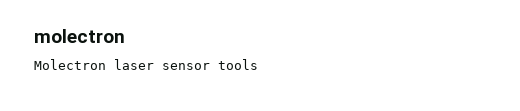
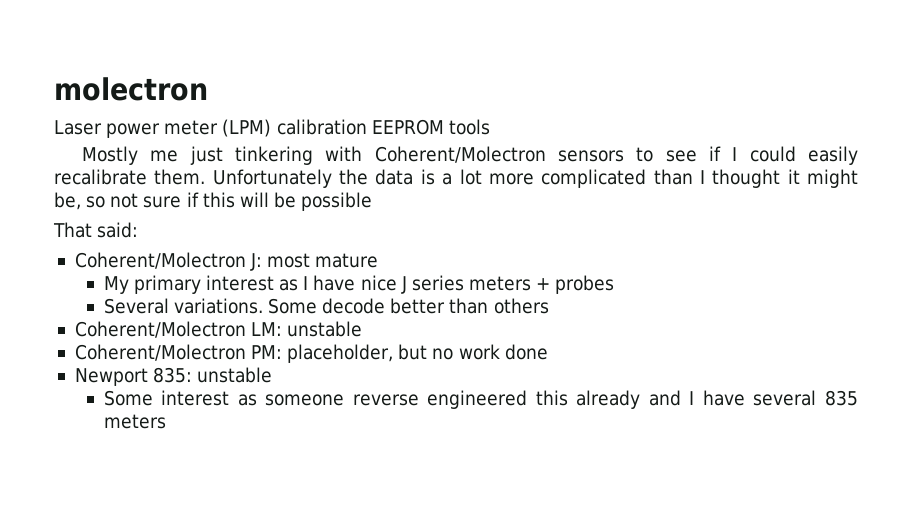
[34,59,258,70] Molectron laser sensor tools -> [54,119,490,138] [82,146,859,165] [54,169,858,188] [54,192,373,211] [53,222,139,238] [74,252,379,271] [103,275,615,294] [103,298,549,314] [74,321,363,338] [74,344,548,363] [74,367,273,386] [103,390,859,409] [103,414,166,429] Laser power meter (LPM) calibration EEPROM tools // Mostly me just tinkering with Coherent/Molectron sensors to see if I could easily recalibrate them. Unfortunately the data is a lot more complicated than I thought it might be, so not sure if this will be possible // That said: // Coherent/Molectron J: most mature // My primary interest as I have nice J series meters + probes // Several variations. Some decode better than others // Coherent/Molectron LM: unstable // Coherent/Molectron PM: placeholder, but no work done // Newport 835: unstable // Some interest as someone reverse engineered this already and I have several 835 meters

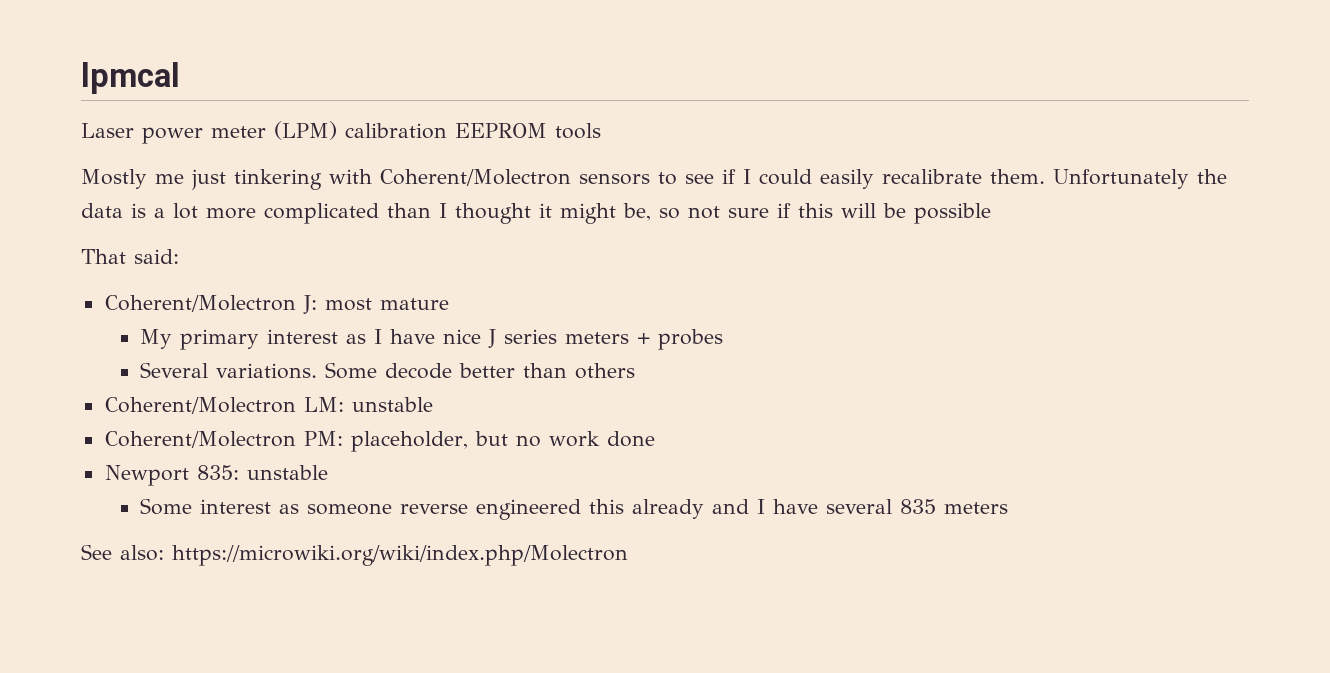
[54,77,208,101] molectron -> [81,62,180,94] lpmcal
(166, 421) none -> [81,544,628,566] // See also: https://microwiki.org/wiki/index.php/Molectron

